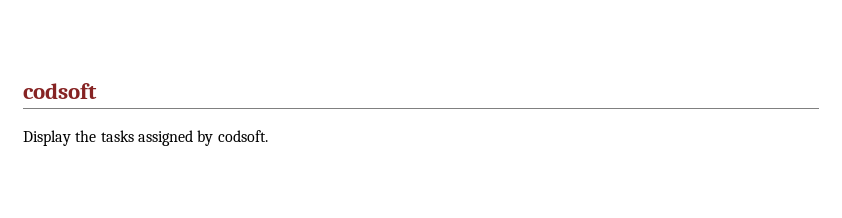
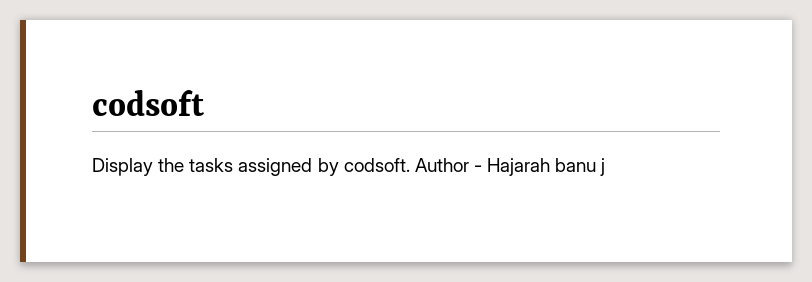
(268, 136) none -> [414,158,606,176] Author - Hajarah banu j

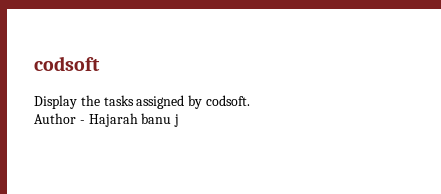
(410, 165) none -> (250, 100) //

